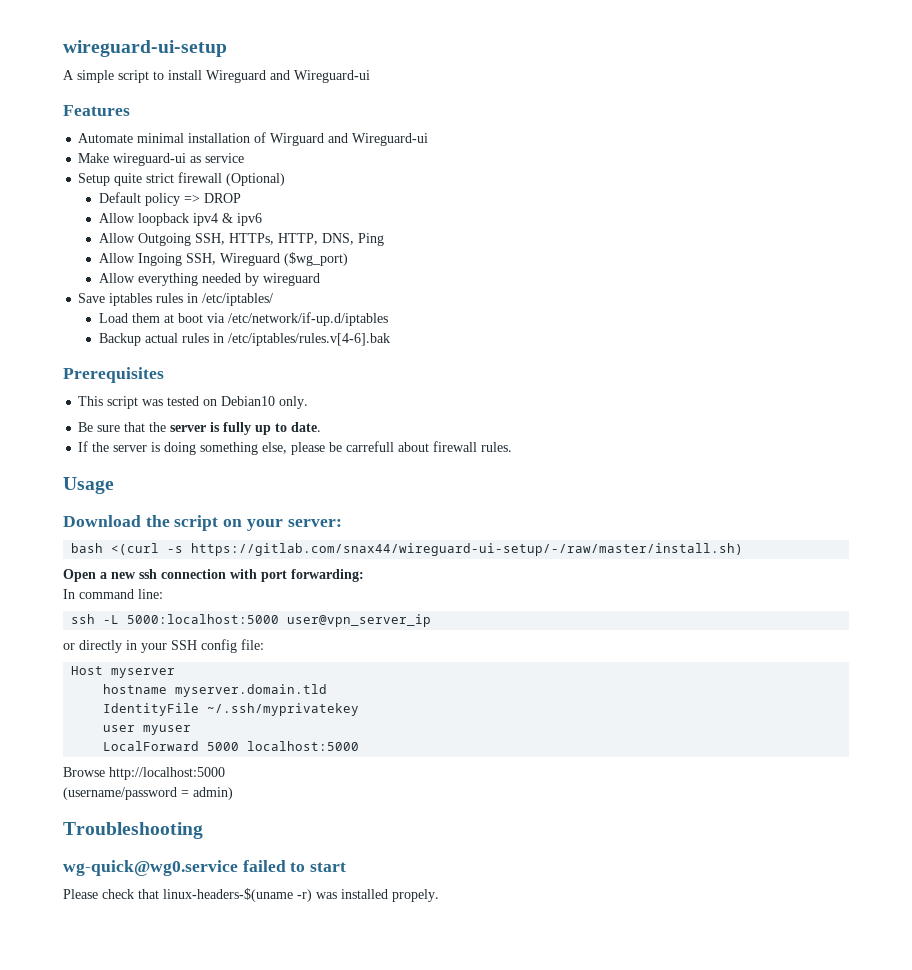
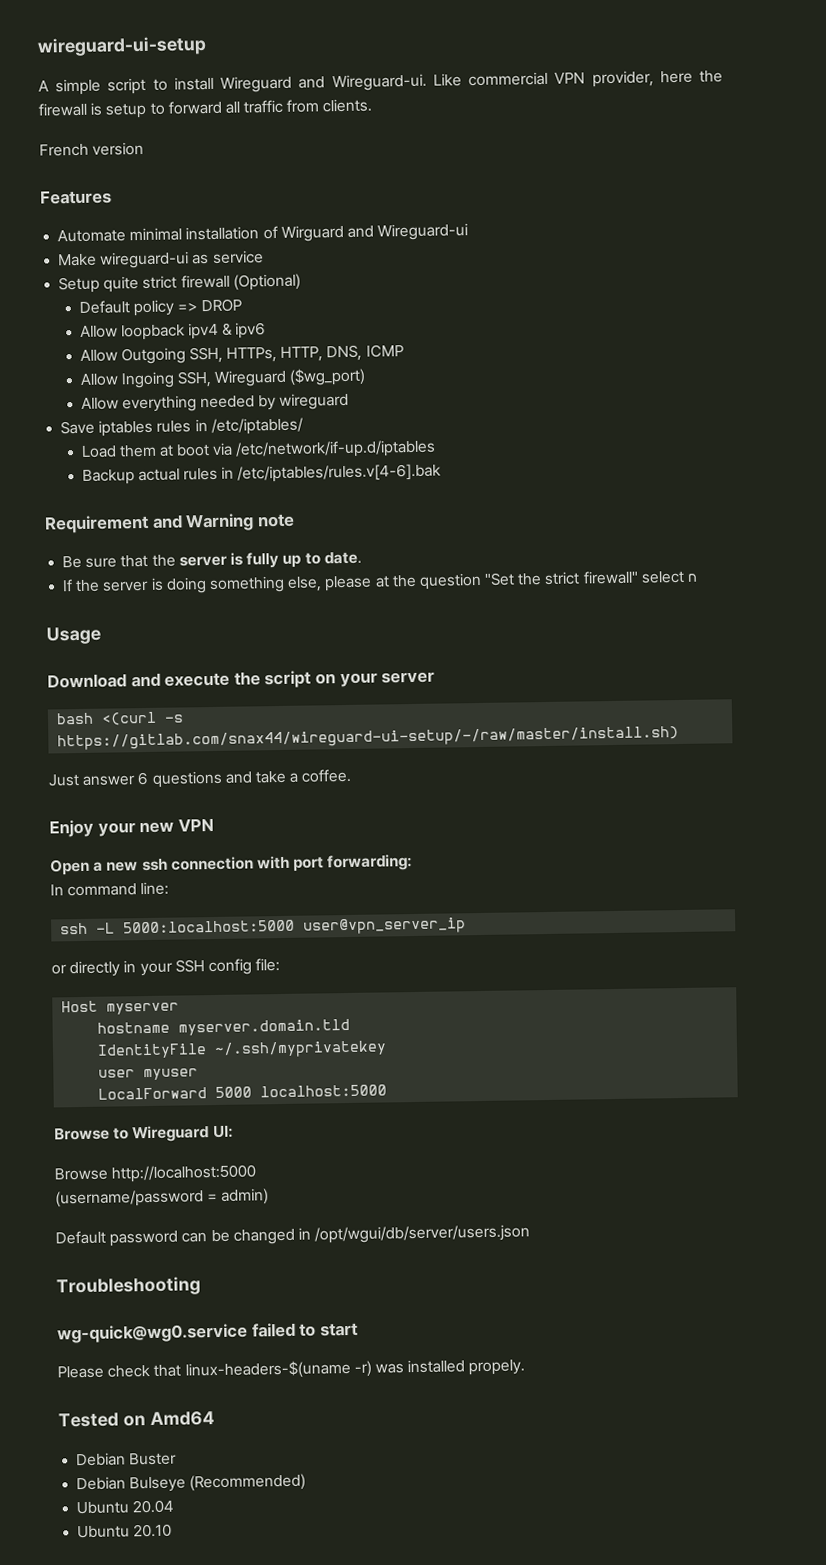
[294,70,370,83] Wireguard-ui -> [331,70,724,92] [38,98,373,119] [39,141,145,157] Wireguard-ui. Like commercial VPN provider, here the firewall is setup to forward all traffic from clients. // French version
[357,233,384,246] Ping -> [365,344,404,358] ICMP
[63,367,164,383] [78,396,309,409] Prerequisites // This script was tested on Debian10 only. -> [44,513,295,534] Requirement and Warning note
[329,441,513,452] be carrefull about firewall rules. -> [374,570,699,590] at the question "Set the strict firewall" select n
(141, 521) none -> [130,672,231,688] and execute
[287,519,342,527] server: -> [381,671,436,684] server
(744, 549) none -> [48,768,352,788] [49,817,214,838] // Just answer 6 questions and take a coffee. // Enjoy your new VPN
(360, 746) none -> [54,1125,233,1143] // Browse to Wireguard UI:
(233, 793) none -> [55,1224,531,1247] // Default password can be changed in /opt/wgui/db/server/users.json
(439, 895) none -> [58,1411,215,1428] [76,1452,178,1467] [76,1473,307,1493] [76,1499,175,1515] [77,1523,173,1539] // Tested on Amd64 // Debian Buster // Debian Bulseye (Recommended) // Ubuntu 20.04 // Ubuntu 20.10

